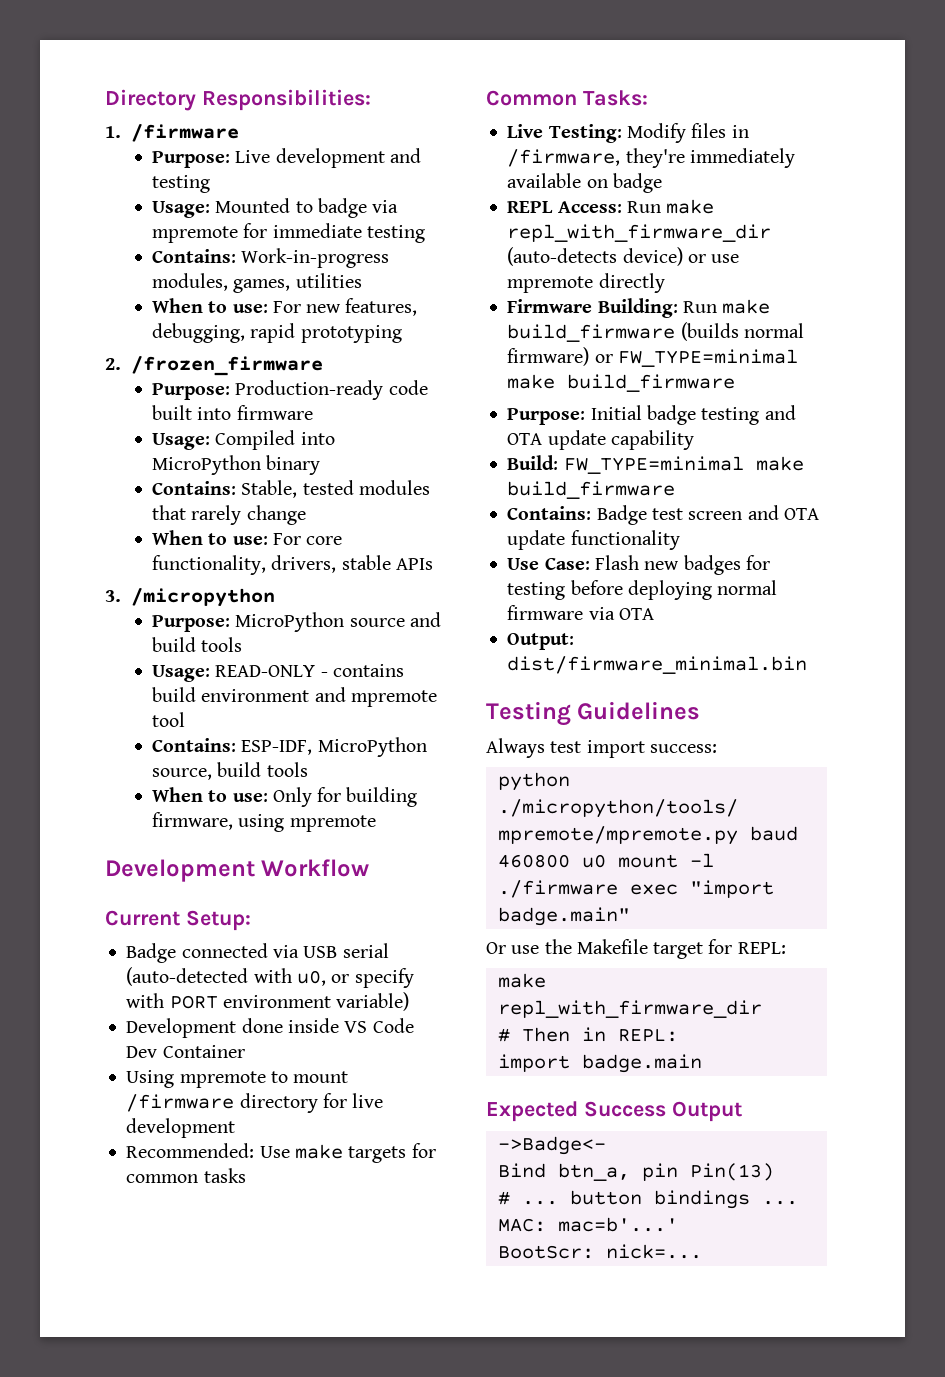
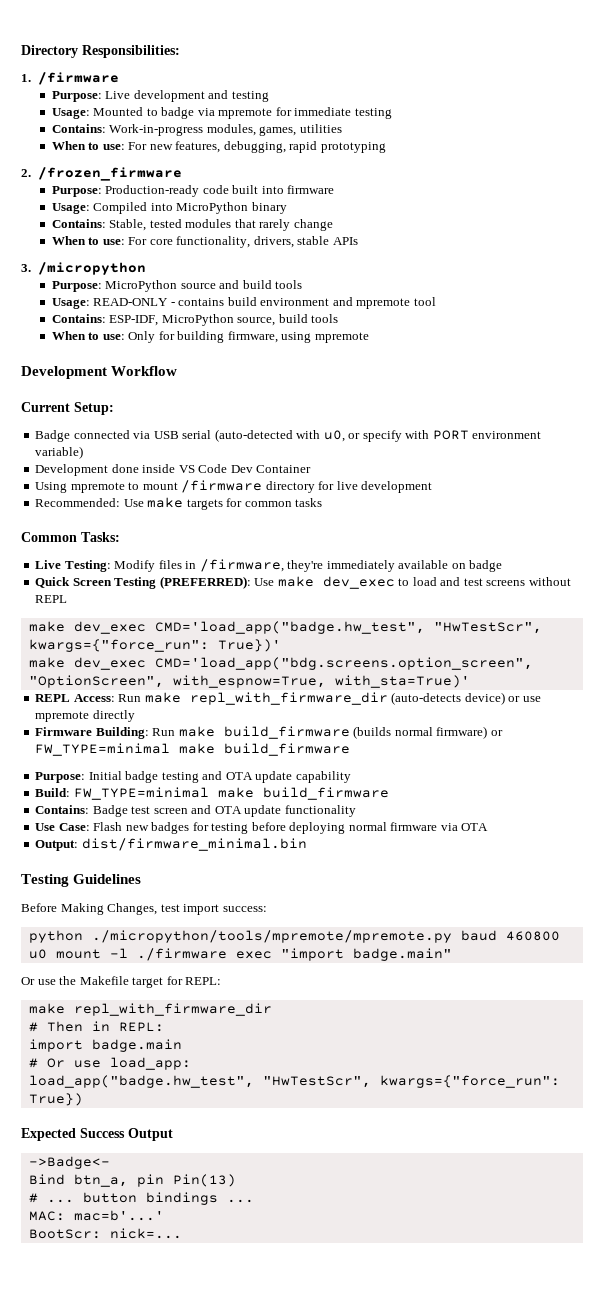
(662, 183) none -> [35,576,571,589] [35,595,68,603] [28,621,542,634] [28,639,281,652] [28,657,533,670] [28,675,470,688] // Quick Screen Testing (PREFERRED): Use make dev_exec to load and test screens without REPL // make dev_exec CMD='load_app("badge.hw_test", "HwTestScr", kwargs={"force_run": True})' // make dev_exec CMD='load_app("bdg.screens.option_screen", "OptionScreen", with_espnow=True, with_sta=True)'
[486,738,545,758] Always -> [21,903,158,915] Before Making Changes,
(702, 1063) none -> [28,1057,191,1070] [28,1075,560,1088] [28,1093,83,1106] // # Or use load_app: // load_app("badge.hw_test", "HwTestScr", kwargs={"force_run": True})

